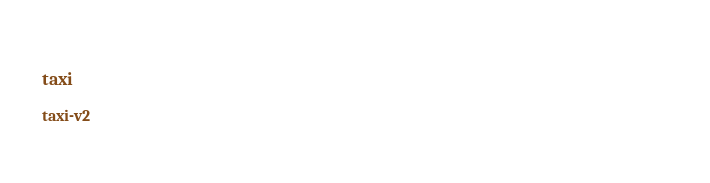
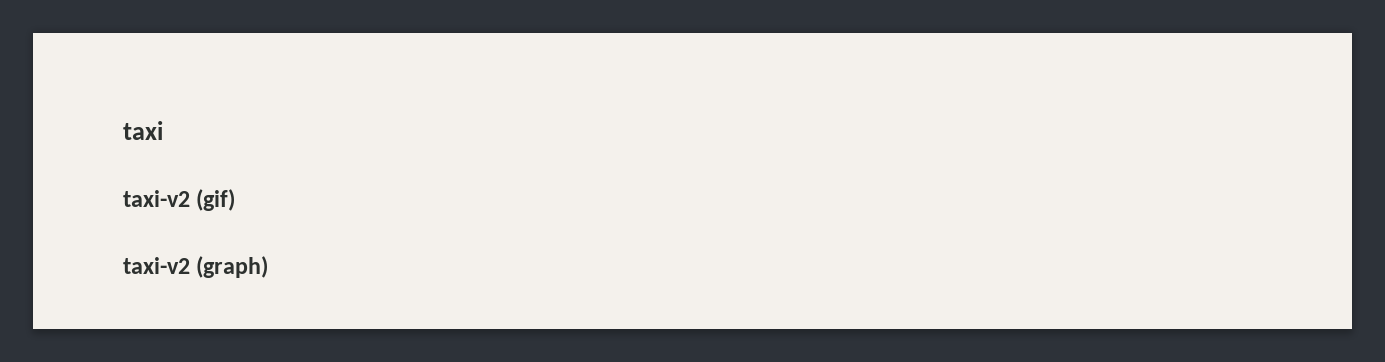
(90, 115) none -> [196,189,236,211] [123,256,269,278] (gif) // taxi-v2 (graph)

